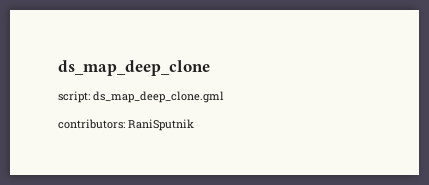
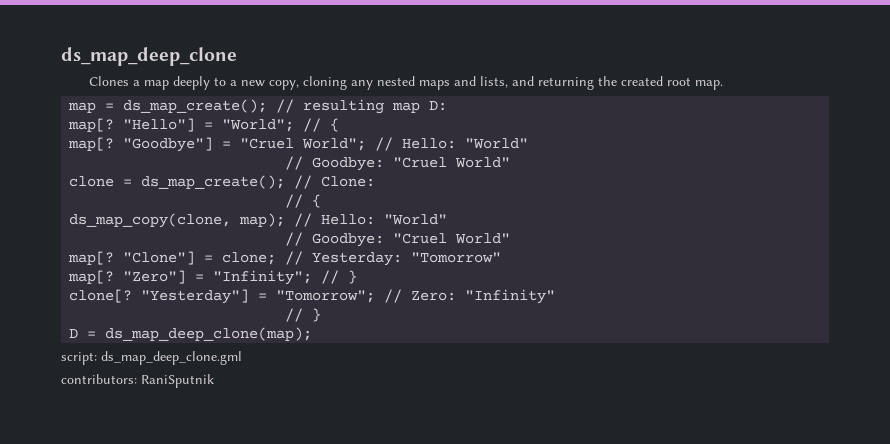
(210, 68) none -> [89,76,724,90] [68,99,448,114] [68,118,340,132] [68,137,529,152] [285,156,511,171] [69,175,376,189] [285,194,322,208] [69,213,448,228] [285,232,511,247] [68,251,502,266] [68,270,358,285] [69,289,556,304] [285,308,322,322] [69,327,313,341] // Clones a map deeply to a new copy, cloning any nested maps and lists, and returning the created root map. // map = ds_map_create(); // resulting map D: // map[? "Hello"] = "World"; // { // map[? "Goodbye"] = "Cruel World"; // Hello: "World" // // Goodbye: "Cruel World" // clone = ds_map_create(); // Clone: // // { // ds_map_copy(clone, map); // Hello: "World" // // Goodbye: "Cruel World" // map[? "Clone"] = clone; // Yesterday: "Tomorrow" // map[? "Zero"] = "Infinity"; // } // clone[? "Yesterday"] = "Tomorrow"; // Zero: "Infinity" // // } // D = ds_map_deep_clone(map);

